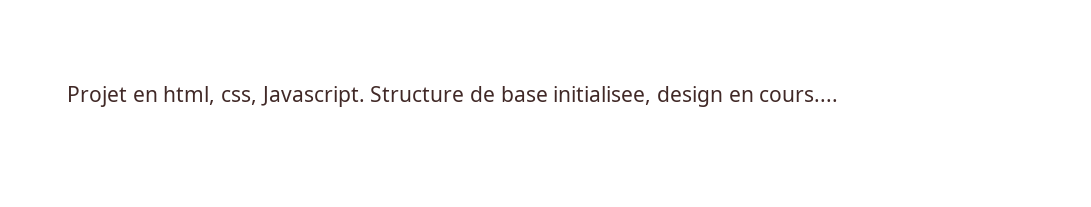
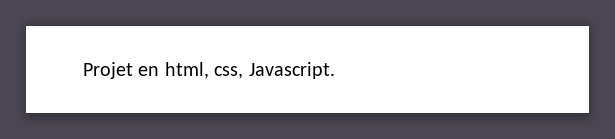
[370,86,839,107] Structure de base initialisee, design en cours.... -> (335, 70) none

